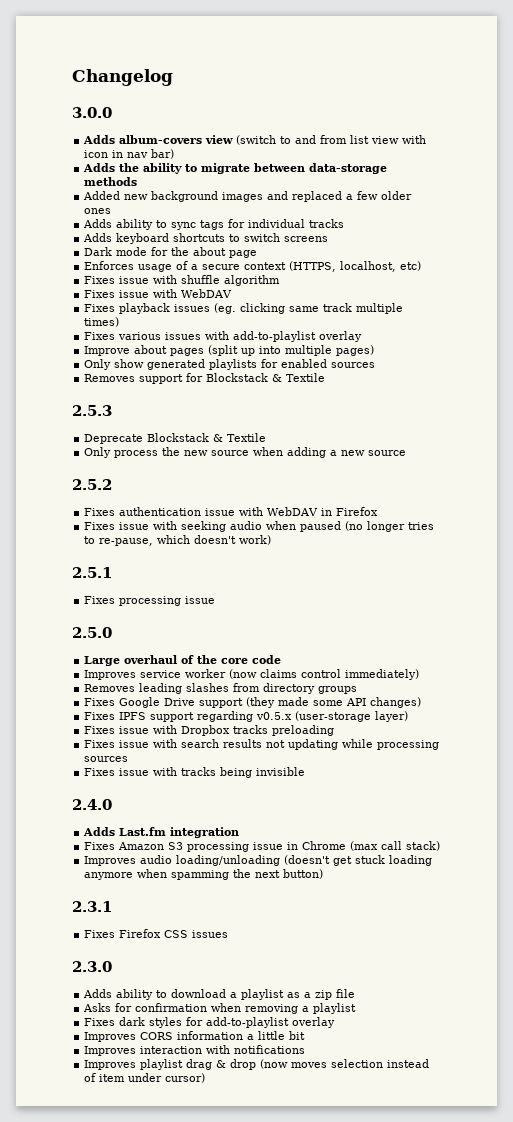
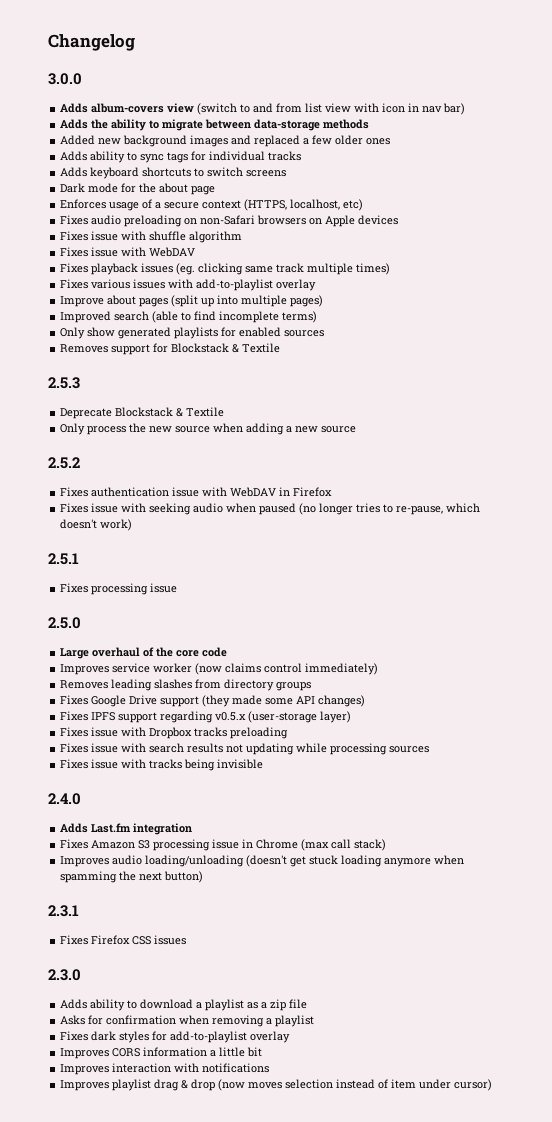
(422, 266) none -> [60,215,399,227] // Fixes audio preloading on non-Safari browsers on Apple devices
(375, 350) none -> [60,311,318,323] // Improved search (able to find incomplete terms)

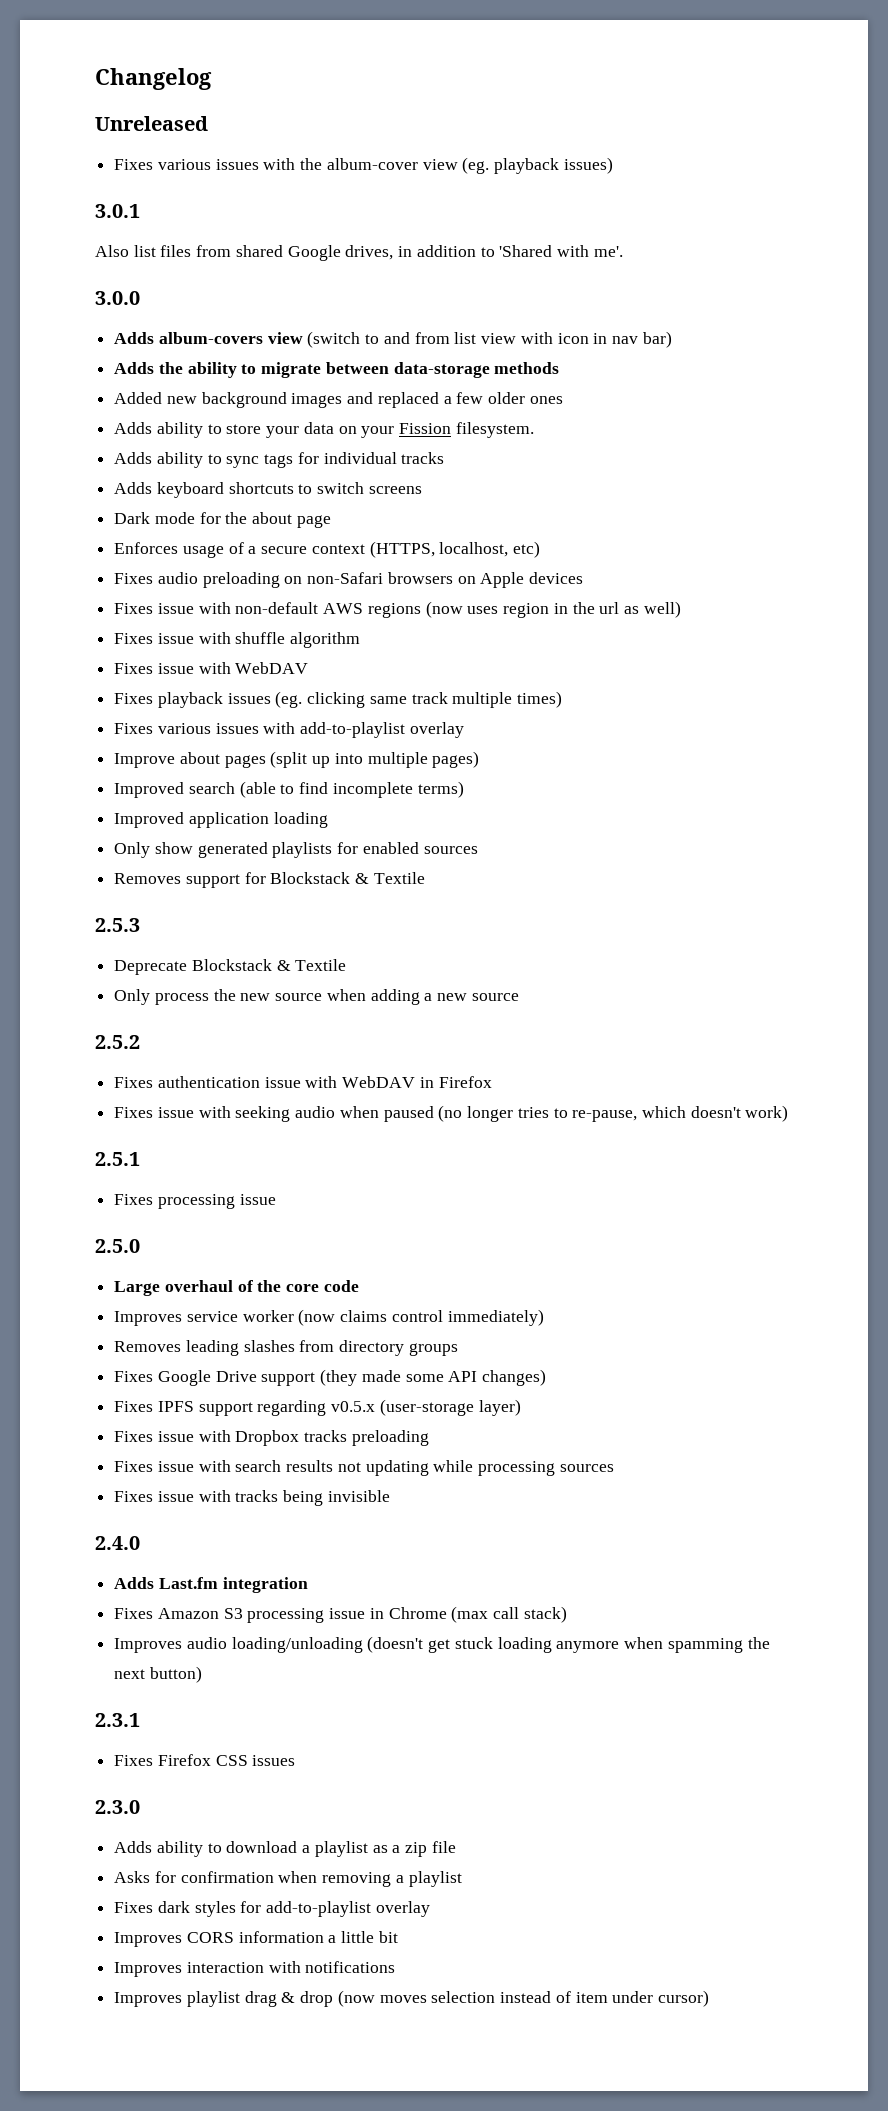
(135, 42) none -> [95,116,208,131] [114,157,613,174] [95,204,140,218] [95,245,623,261] // Unreleased // Fixes various issues with the album-cover view (eg. playback issues) // 3.0.1 // Also list files from shared Google drives, in addition to 'Shared with me'.
(391, 141) none -> [114,422,534,438] // Adds ability to store your data on your Fission filesystem.
(399, 220) none -> [114,601,681,618] // Fixes issue with non-default AWS regions (now uses region in the url as well)
(318, 317) none -> [114,812,328,828] // Improved application loading

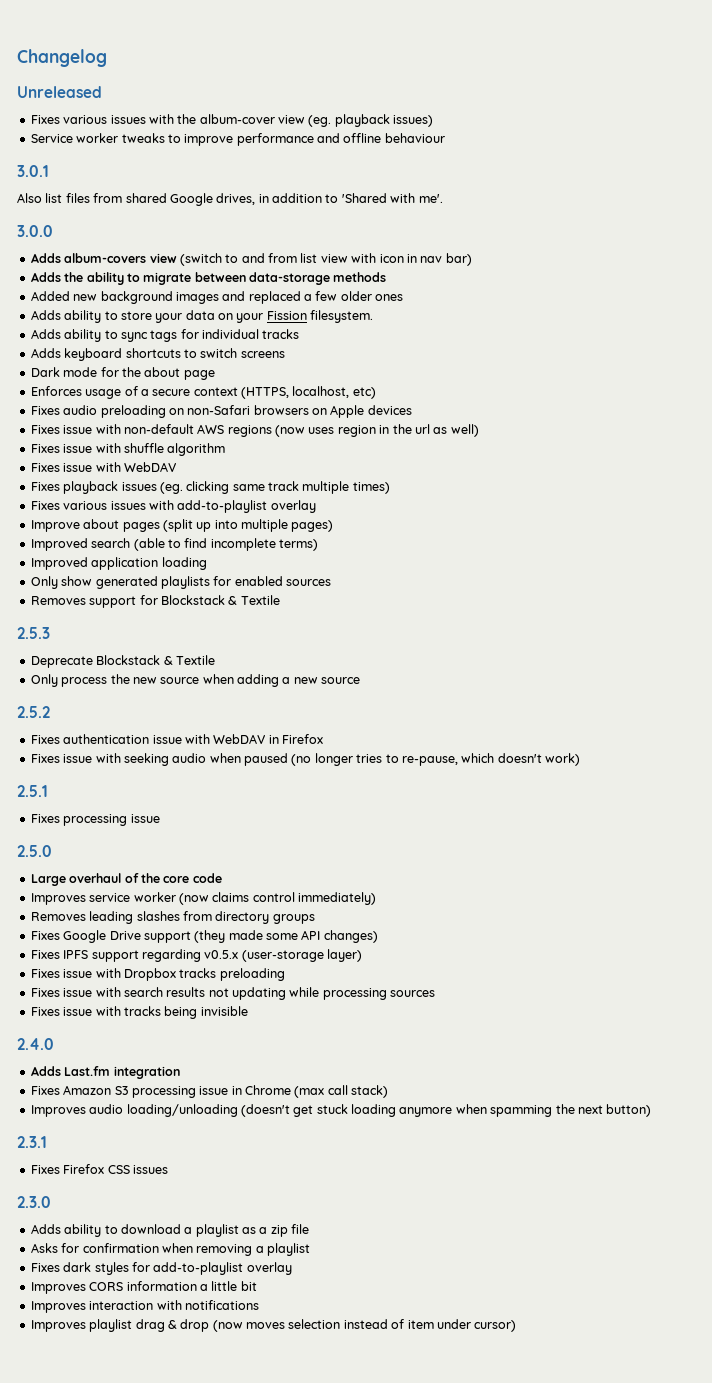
(613, 165) none -> [30,133,445,146] // Service worker tweaks to improve performance and offline behaviour

